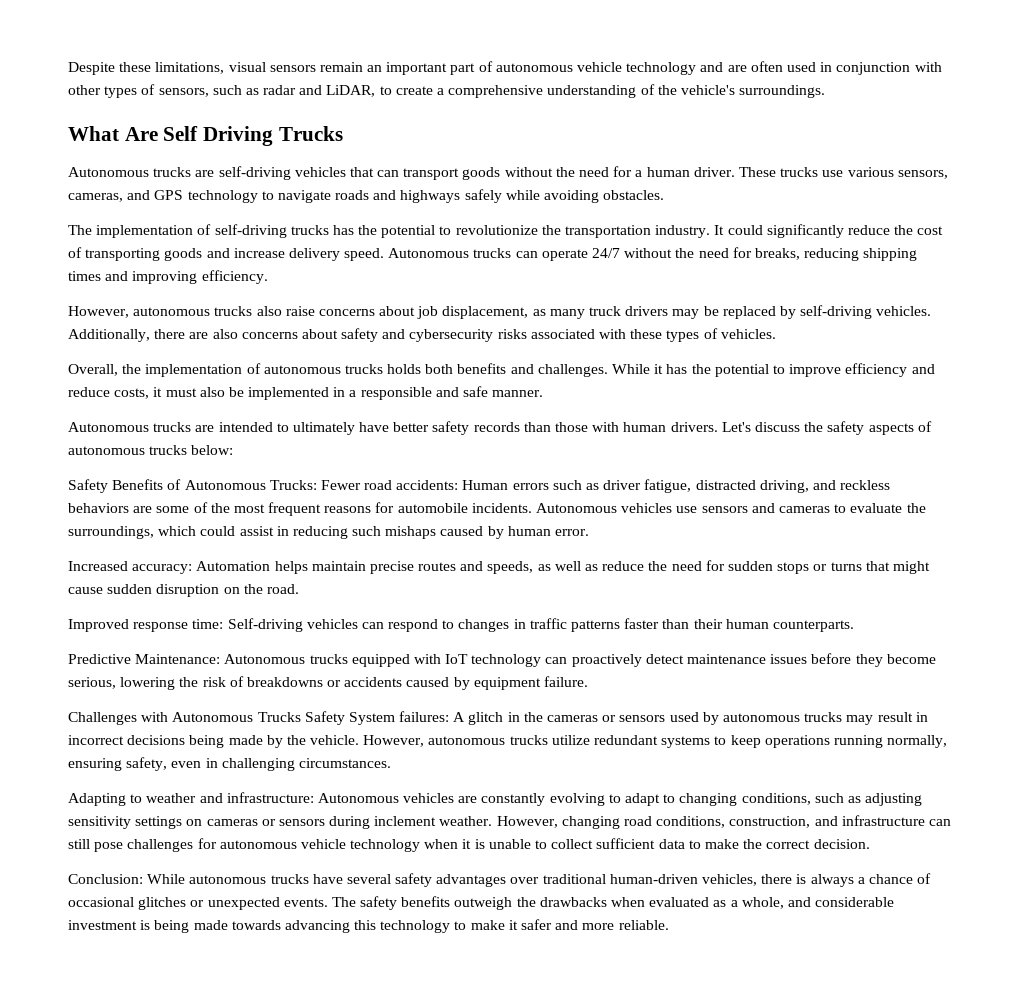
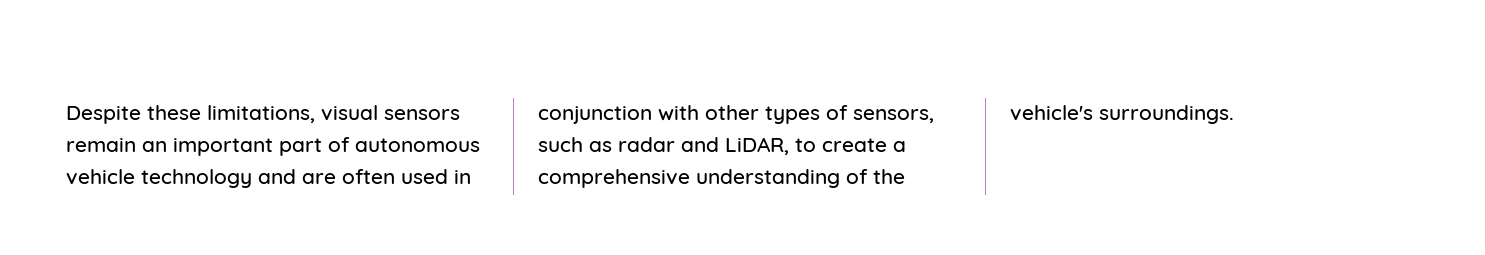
[68,126,343,146] [68,166,948,180] [68,189,665,203] [68,224,944,238] [68,247,918,261] [68,270,268,284] [68,305,932,319] [68,328,776,342] [68,363,935,377] [68,386,544,400] [68,421,932,435] [68,445,234,455] [68,479,891,493] [68,502,926,516] [68,526,590,539] [68,560,930,574] [68,584,299,597] [68,618,854,632] [68,653,936,667] [68,676,589,690] [68,711,928,725] [68,735,948,748] [68,757,391,771] [68,792,923,806] [68,815,951,829] [68,838,870,852] [68,873,932,887] [68,896,895,910] [68,919,669,933] // What Are Self Driving Trucks // Autonomous trucks are self-driving vehicles that can transport goods without the need for a human driver. These trucks use various sensors, cameras, and GPS technology to navigate roads and highways safely while avoiding obstacles. // The implementation of self-driving trucks has the potential to revolutionize the transportation industry. It could significantly reduce the cost of transporting goods and increase delivery speed. Autonomous trucks can operate 24/7 without the need for breaks, reducing shipping times and improving efficiency. // However, autonomous trucks also raise concerns about job displacement, as many truck drivers may be replaced by self-driving vehicles. Additionally, there are also concerns about safety and cybersecurity risks associated with these types of vehicles. // Overall, the implementation of autonomous trucks holds both benefits and challenges. While it has the potential to improve efficiency and reduce costs, it must also be implemented in a responsible and safe manner. // Autonomous trucks are intended to ultimately have better safety records than those with human drivers. Let's discuss the safety aspects of autonomous trucks below: // Safety Benefits of Autonomous Trucks: Fewer road accidents: Human errors such as driver fatigue, distracted driving, and reckless behaviors are some of the most frequent reasons for automobile incidents. Autonomous vehicles use sensors and cameras to evaluate the surroundings, which could assist in reducing such mishaps caused by human error. // Increased accuracy: Automation helps maintain precise routes and speeds, as well as reduce the need for sudden stops or turns that might cause sudden disruption on the road. // Improved response time: Self-driving vehicles can respond to changes in traffic patterns faster than their human counterparts. // Predictive Maintenance: Autonomous trucks equipped with IoT technology can proactively detect maintenance issues before they become serious, lowering the risk of breakdowns or accidents caused by equipment failure. // Challenges with Autonomous Trucks Safety System failures: A glitch in the cameras or sensors used by autonomous trucks may result in incorrect decisions being made by the vehicle. However, autonomous trucks utilize redundant systems to keep operations running normally, ensuring safety, even in challenging circumstances. // Adapting to weather and infrastructure: Autonomous vehicles are constantly evolving to adapt to changing conditions, such as adjusting sensitivity settings on cameras or sensors during inclement weather. However, changing road conditions, construction, and infrastructure can still pose challenges for autonomous vehicle technology when it is unable to collect sufficient data to make the correct decision. // Conclusion: While autonomous trucks have several safety advantages over traditional human-driven vehicles, there is always a chance of occasional glitches or unexpected events. The safety benefits outweigh the drawbacks when evaluated as a whole, and considerable investment is being made towards advancing this technology to make it safer and more reliable. -> (1234, 114) none

